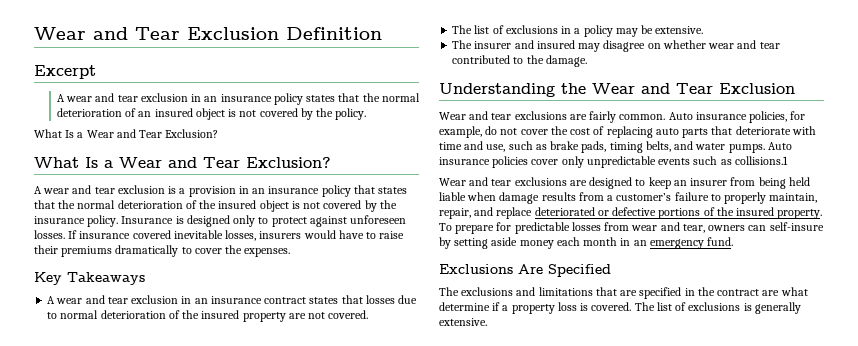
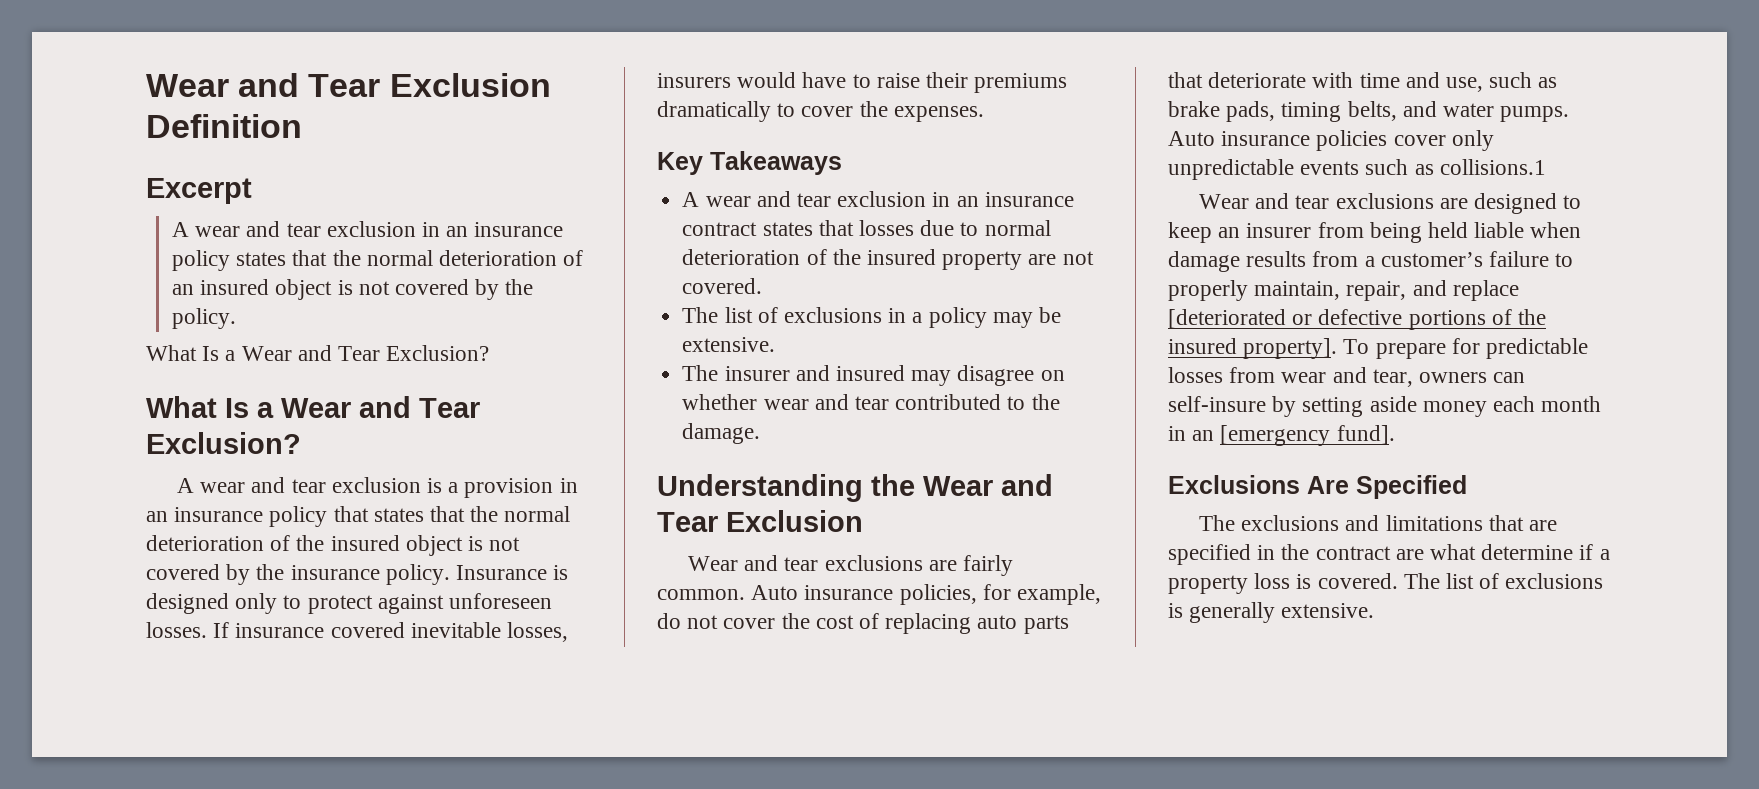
[534,207,595,216] deteriorated -> [1168,309,1286,329] [deteriorated
[777,209,823,219] property. -> [1243,338,1338,359] property].
[649,237,734,249] emergency fund. -> [1220,425,1395,446] [emergency fund].

